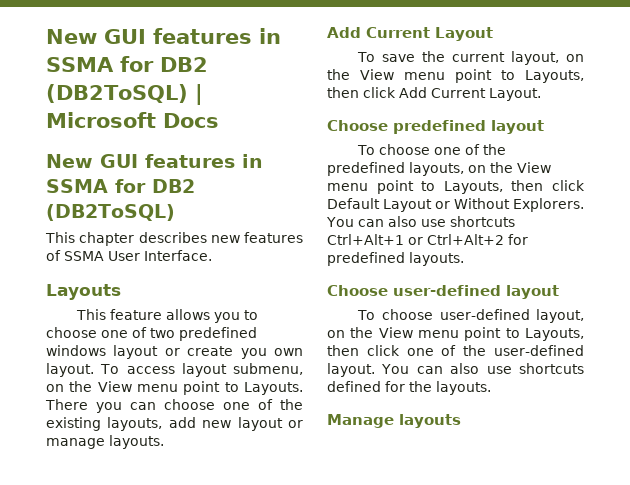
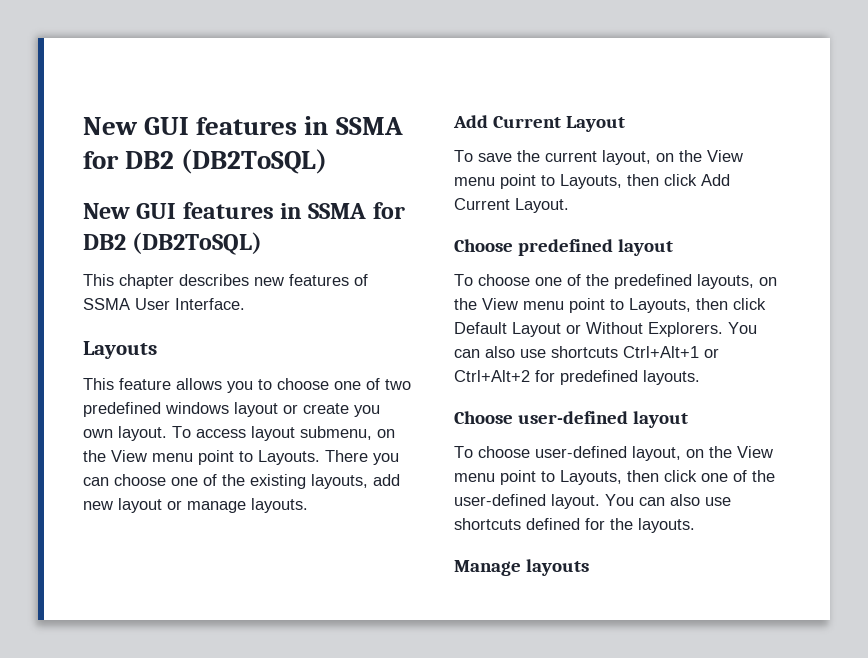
[46,28,281,44] [46,56,208,72] [46,84,203,105] [46,112,219,128] New GUI features in SSMA for DB2 (DB2ToSQL) | Microsoft Docs -> [83,116,403,135] [83,149,328,174] New GUI features in SSMA for DB2 (DB2ToSQL)

